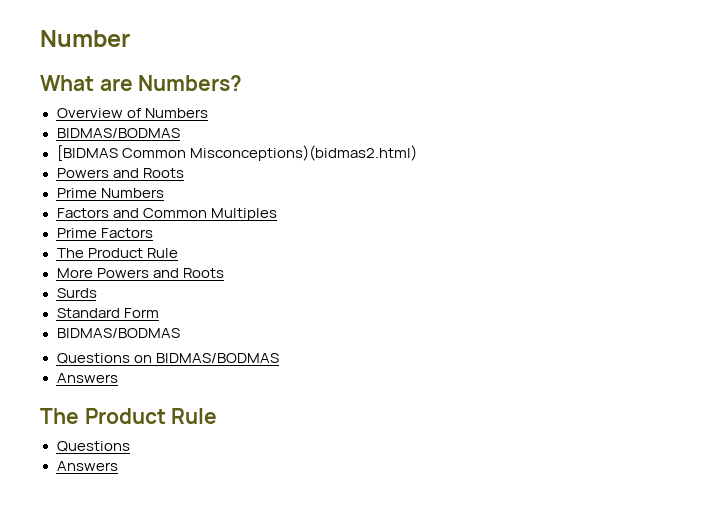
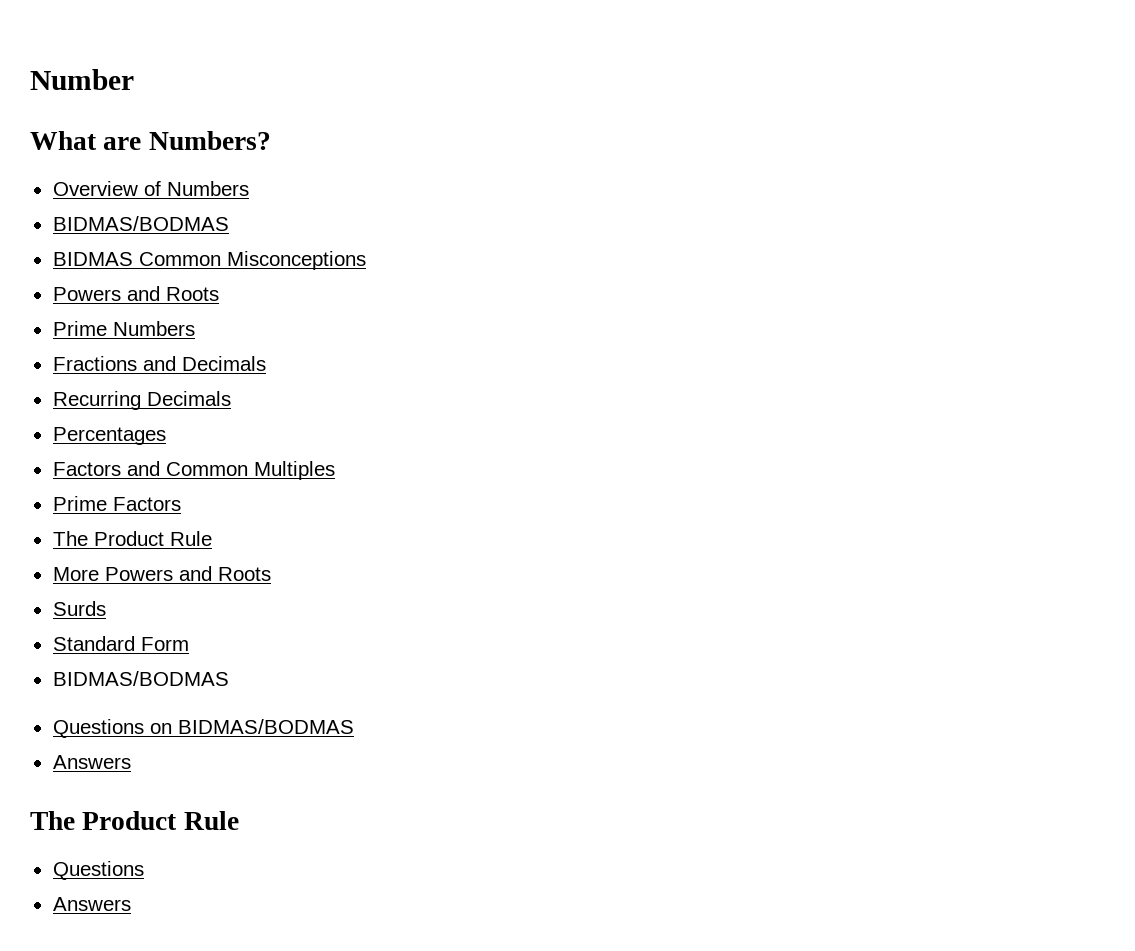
[56,145,417,161] [BIDMAS Common Misconceptions)(bidmas2.html) -> [52,251,366,270] BIDMAS Common Misconceptions
(164, 193) none -> [52,356,266,371] [52,391,231,410] [52,427,166,445] // Fractions and Decimals // Recurring Decimals // Percentages

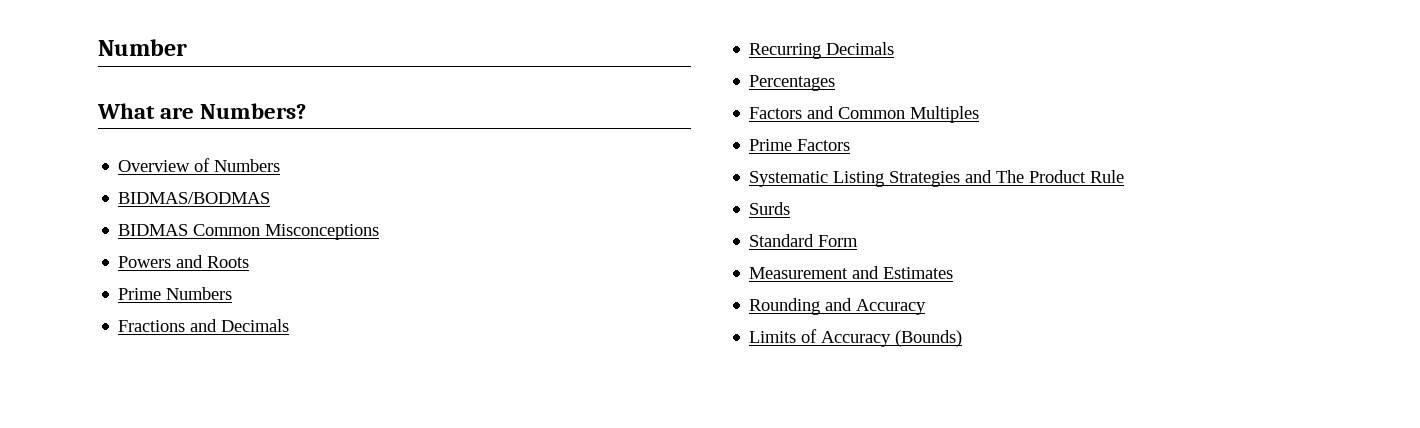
[52,531,212,546] [52,566,271,581] The Product Rule // More Powers and Roots -> [749,170,1125,187] Systematic Listing Strategies and The Product Rule
[52,671,229,686] [52,719,354,738] [52,755,131,769] [30,811,239,830] [52,861,144,880] [52,897,131,911] BIDMAS/BODMAS // Questions on BIDMAS/BODMAS // Answers // The Product Rule // Questions // Answers -> [749,266,954,279] [749,298,927,315] [749,329,963,347] Measurement and Estimates // Rounding and Accuracy // Limits of Accuracy (Bounds)

